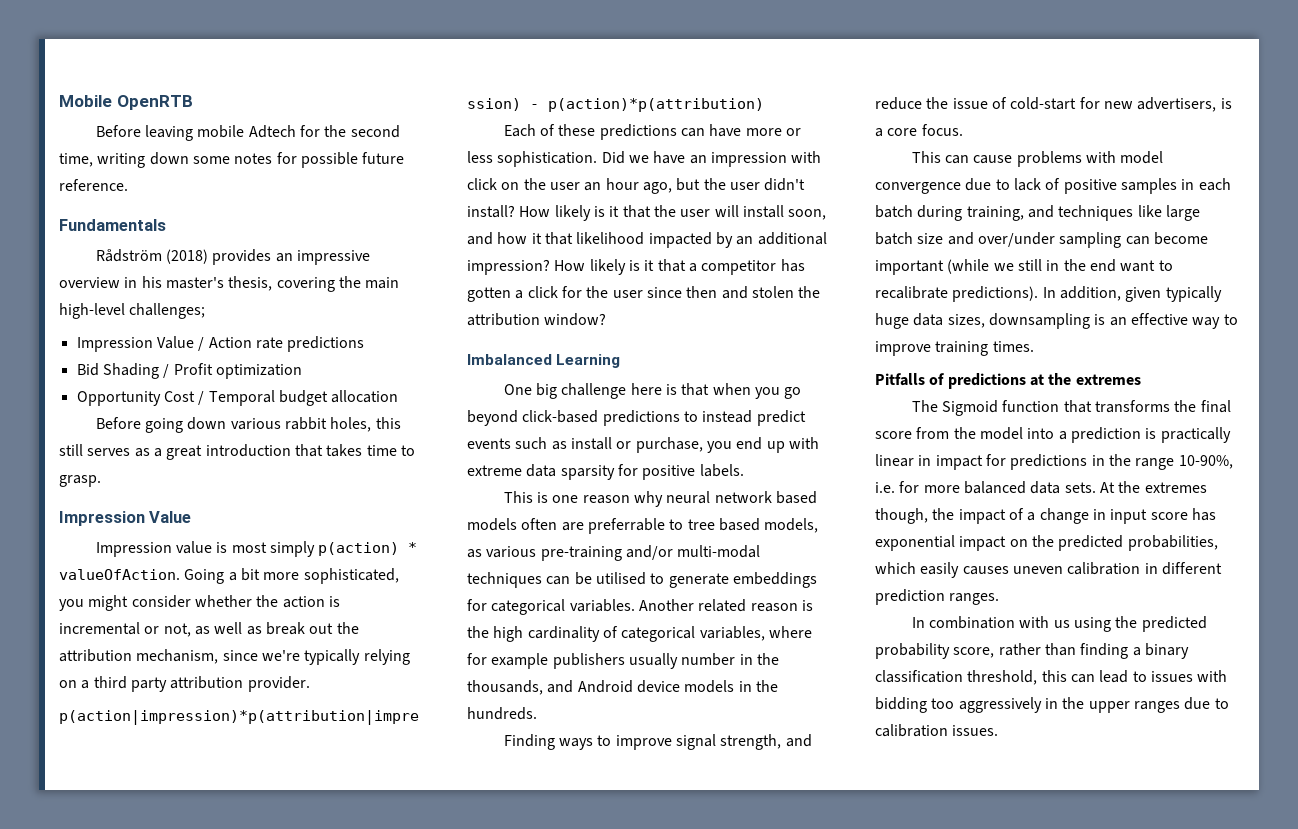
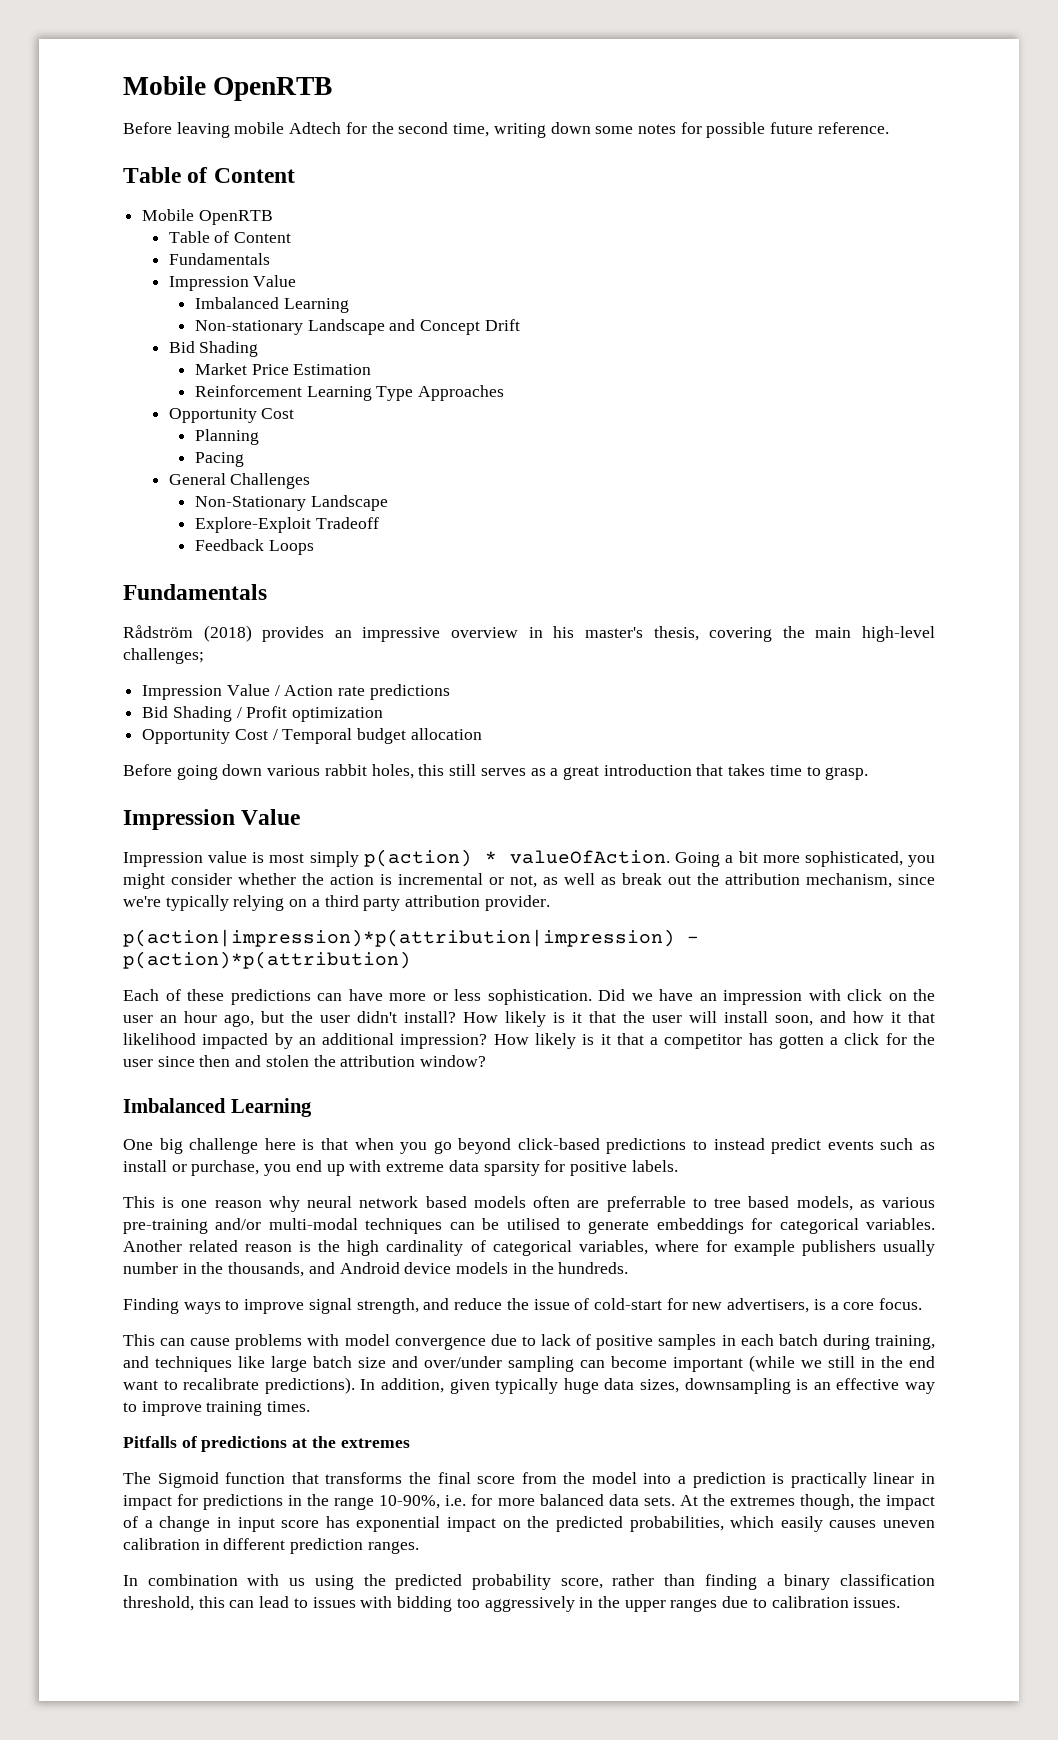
(128, 185) none -> [123,167,295,183] [142,209,273,225] [168,231,292,243] [168,253,270,265] [168,275,297,291] [194,297,349,313] [194,319,520,335] [168,341,259,357] [194,363,372,375] [194,385,505,401] [168,408,295,423] [194,429,259,445] [194,452,244,467] [168,473,311,489] [194,495,388,511] [194,517,379,533] [194,539,314,555] // Table of Content // Mobile OpenRTB // Table of Content // Fundamentals // Impression Value // Imbalanced Learning // Non-stationary Landscape and Concept Drift // Bid Shading // Market Price Estimation // Reinforcement Learning Type Approaches // Opportunity Cost // Planning // Pacing // General Challenges // Non-Stationary Landscape // Explore-Exploit Tradeoff // Feedback Loops

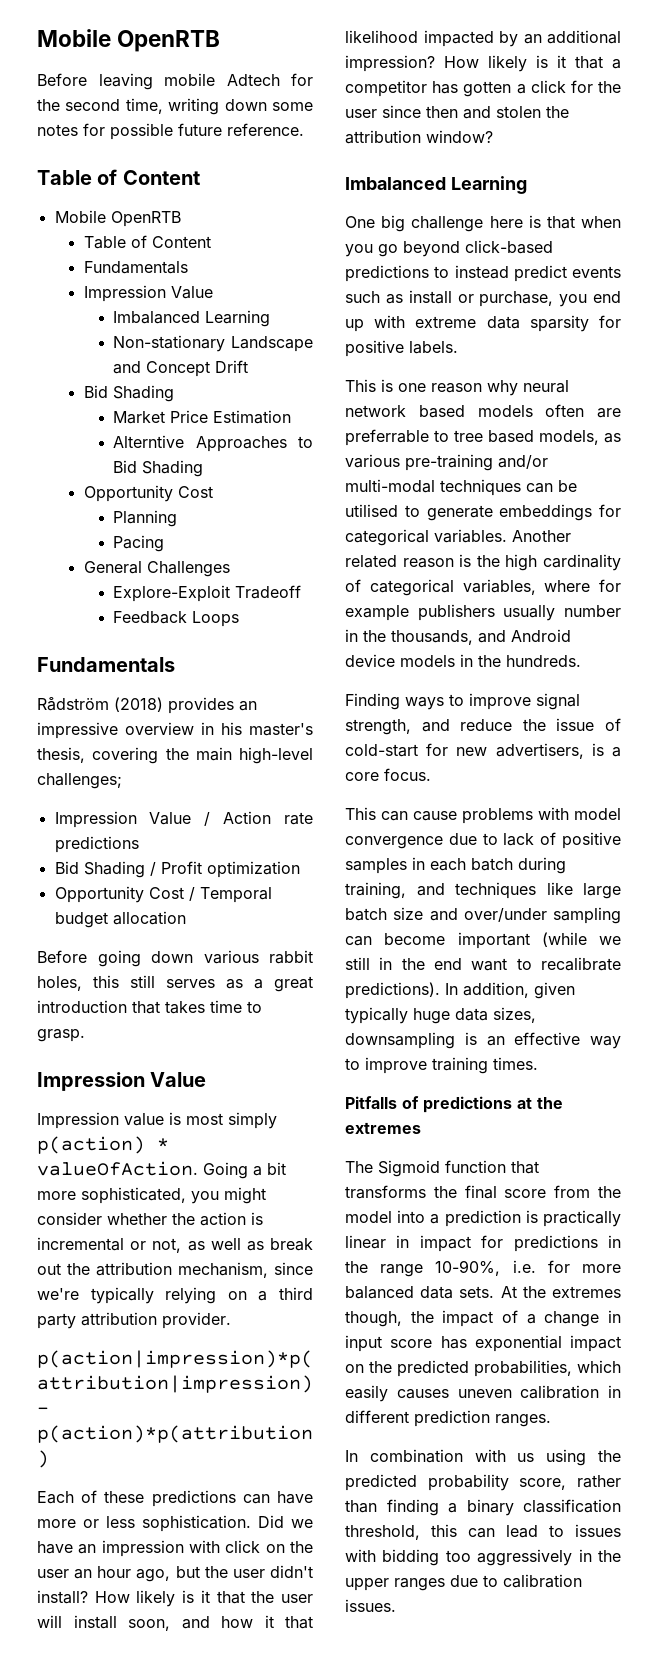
[194,385,505,401] Reinforcement Learning Type Approaches -> [112,435,313,452] [112,460,203,477] Alterntive Approaches to Bid Shading
[194,495,388,511] // Non-Stationary Landscape -> (230, 569) none

